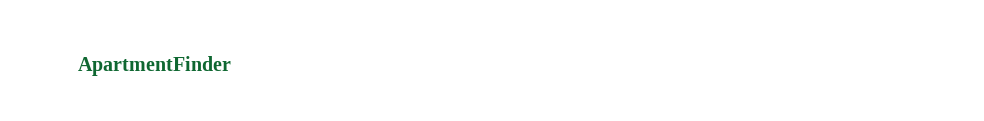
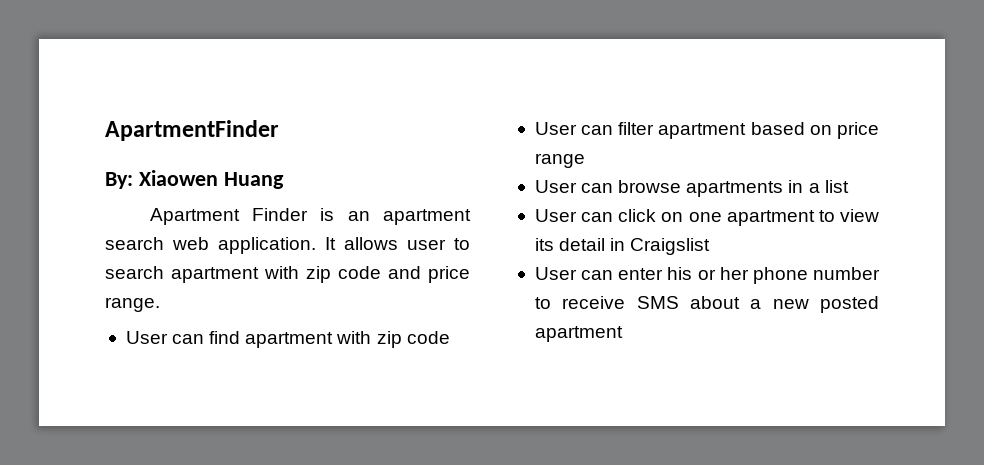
(231, 66) none -> [105,170,284,189] [149,208,472,225] [105,237,470,254] [105,266,470,283] [105,297,160,312] [125,331,450,348] [534,122,879,139] [534,153,585,168] [534,180,849,197] [534,209,879,226] [534,238,711,255] [534,267,880,284] [534,296,880,313] [534,326,623,342] // By: Xiaowen Huang // Apartment Finder is an apartment search web application. It allows user to search apartment with zip code and price range. // User can find apartment with zip code // User can filter apartment based on price range // User can browse apartments in a list // User can click on one apartment to view its detail in Craigslist // User can enter his or her phone number to receive SMS about a new posted apartment

